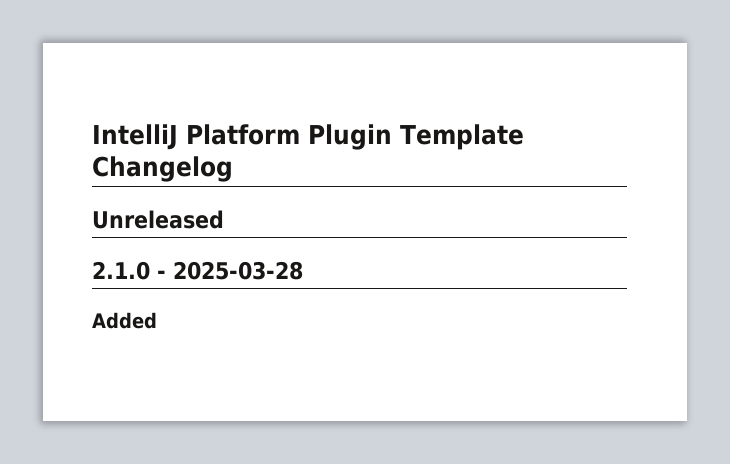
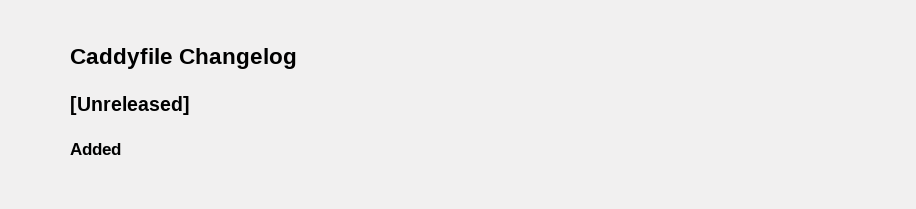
[92,124,524,150] [92,156,233,182] [92,210,224,229] [92,261,303,280] IntelliJ Platform Plugin Template Changelog // Unreleased // 2.1.0 - 2025-03-28 -> [70,48,298,69] [70,96,190,115] Caddyfile Changelog // [Unreleased]

